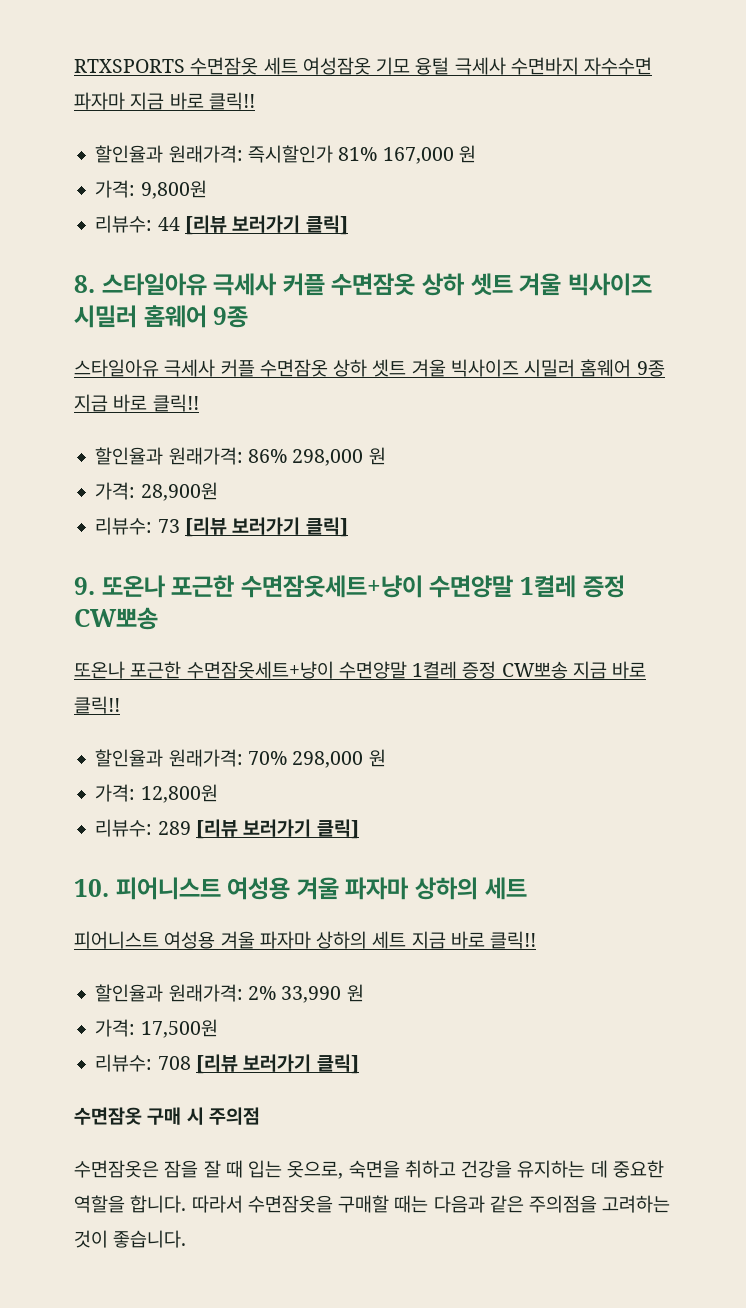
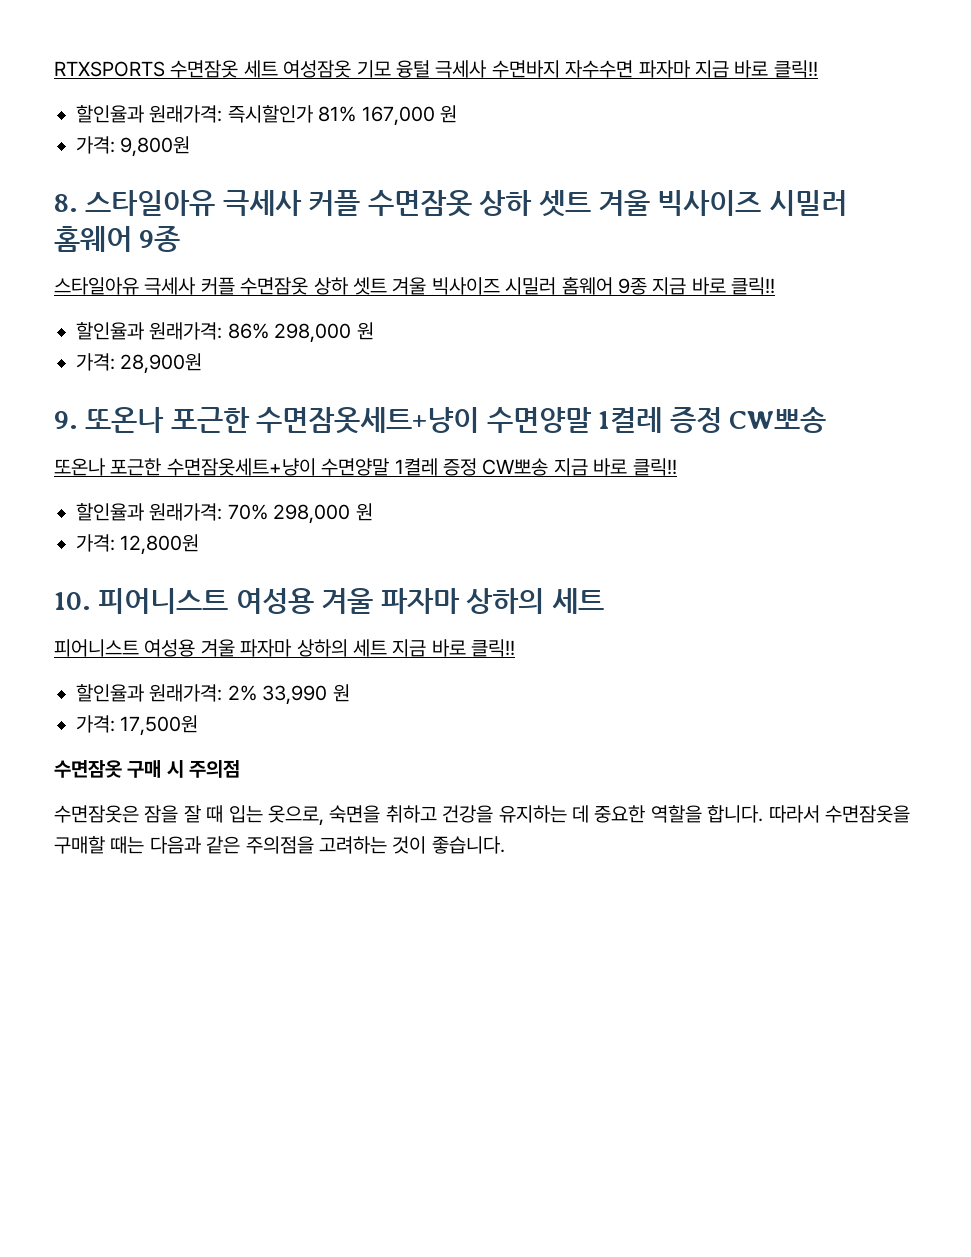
[95,215,348,235] // 리뷰수: 44 [리뷰 보러가기 클릭] -> (191, 146) none
[95,517,348,537] // 리뷰수: 73 [리뷰 보러가기 클릭] -> (203, 363) none
[95,819,359,839] // 리뷰수: 289 [리뷰 보러가기 클릭] -> (200, 544) none
[95,1054,359,1074] // 리뷰수: 708 [리뷰 보러가기 클릭] -> (199, 725) none

